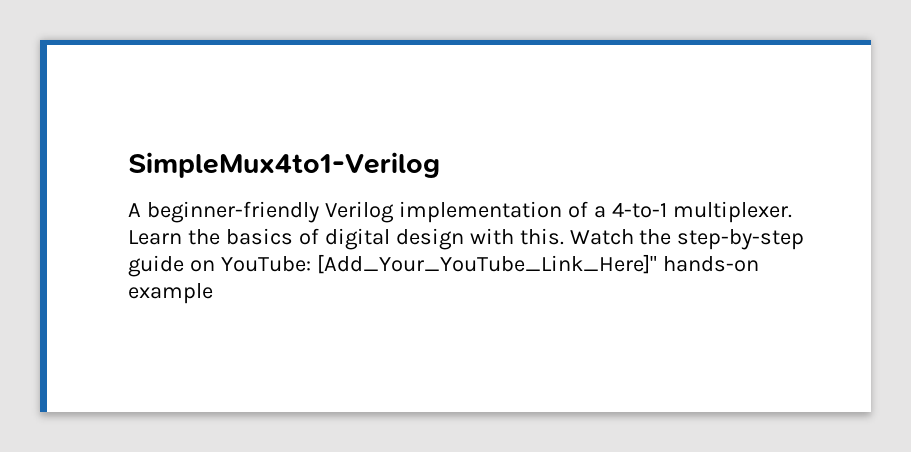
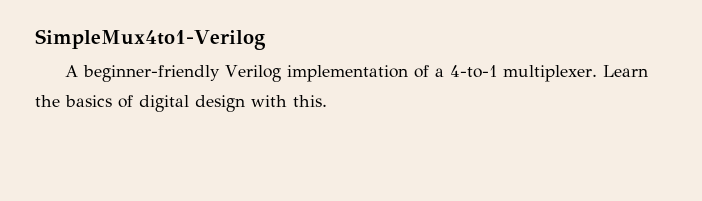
[569,229,805,250] [128,254,759,277] [128,283,213,304] Watch the step-by-step guide on YouTube: [Add_Your_YouTube_Link_Here]" hands-on example -> (327, 101) none

